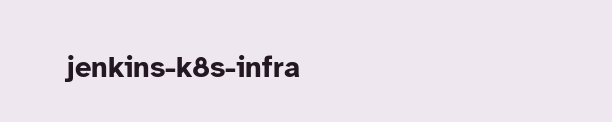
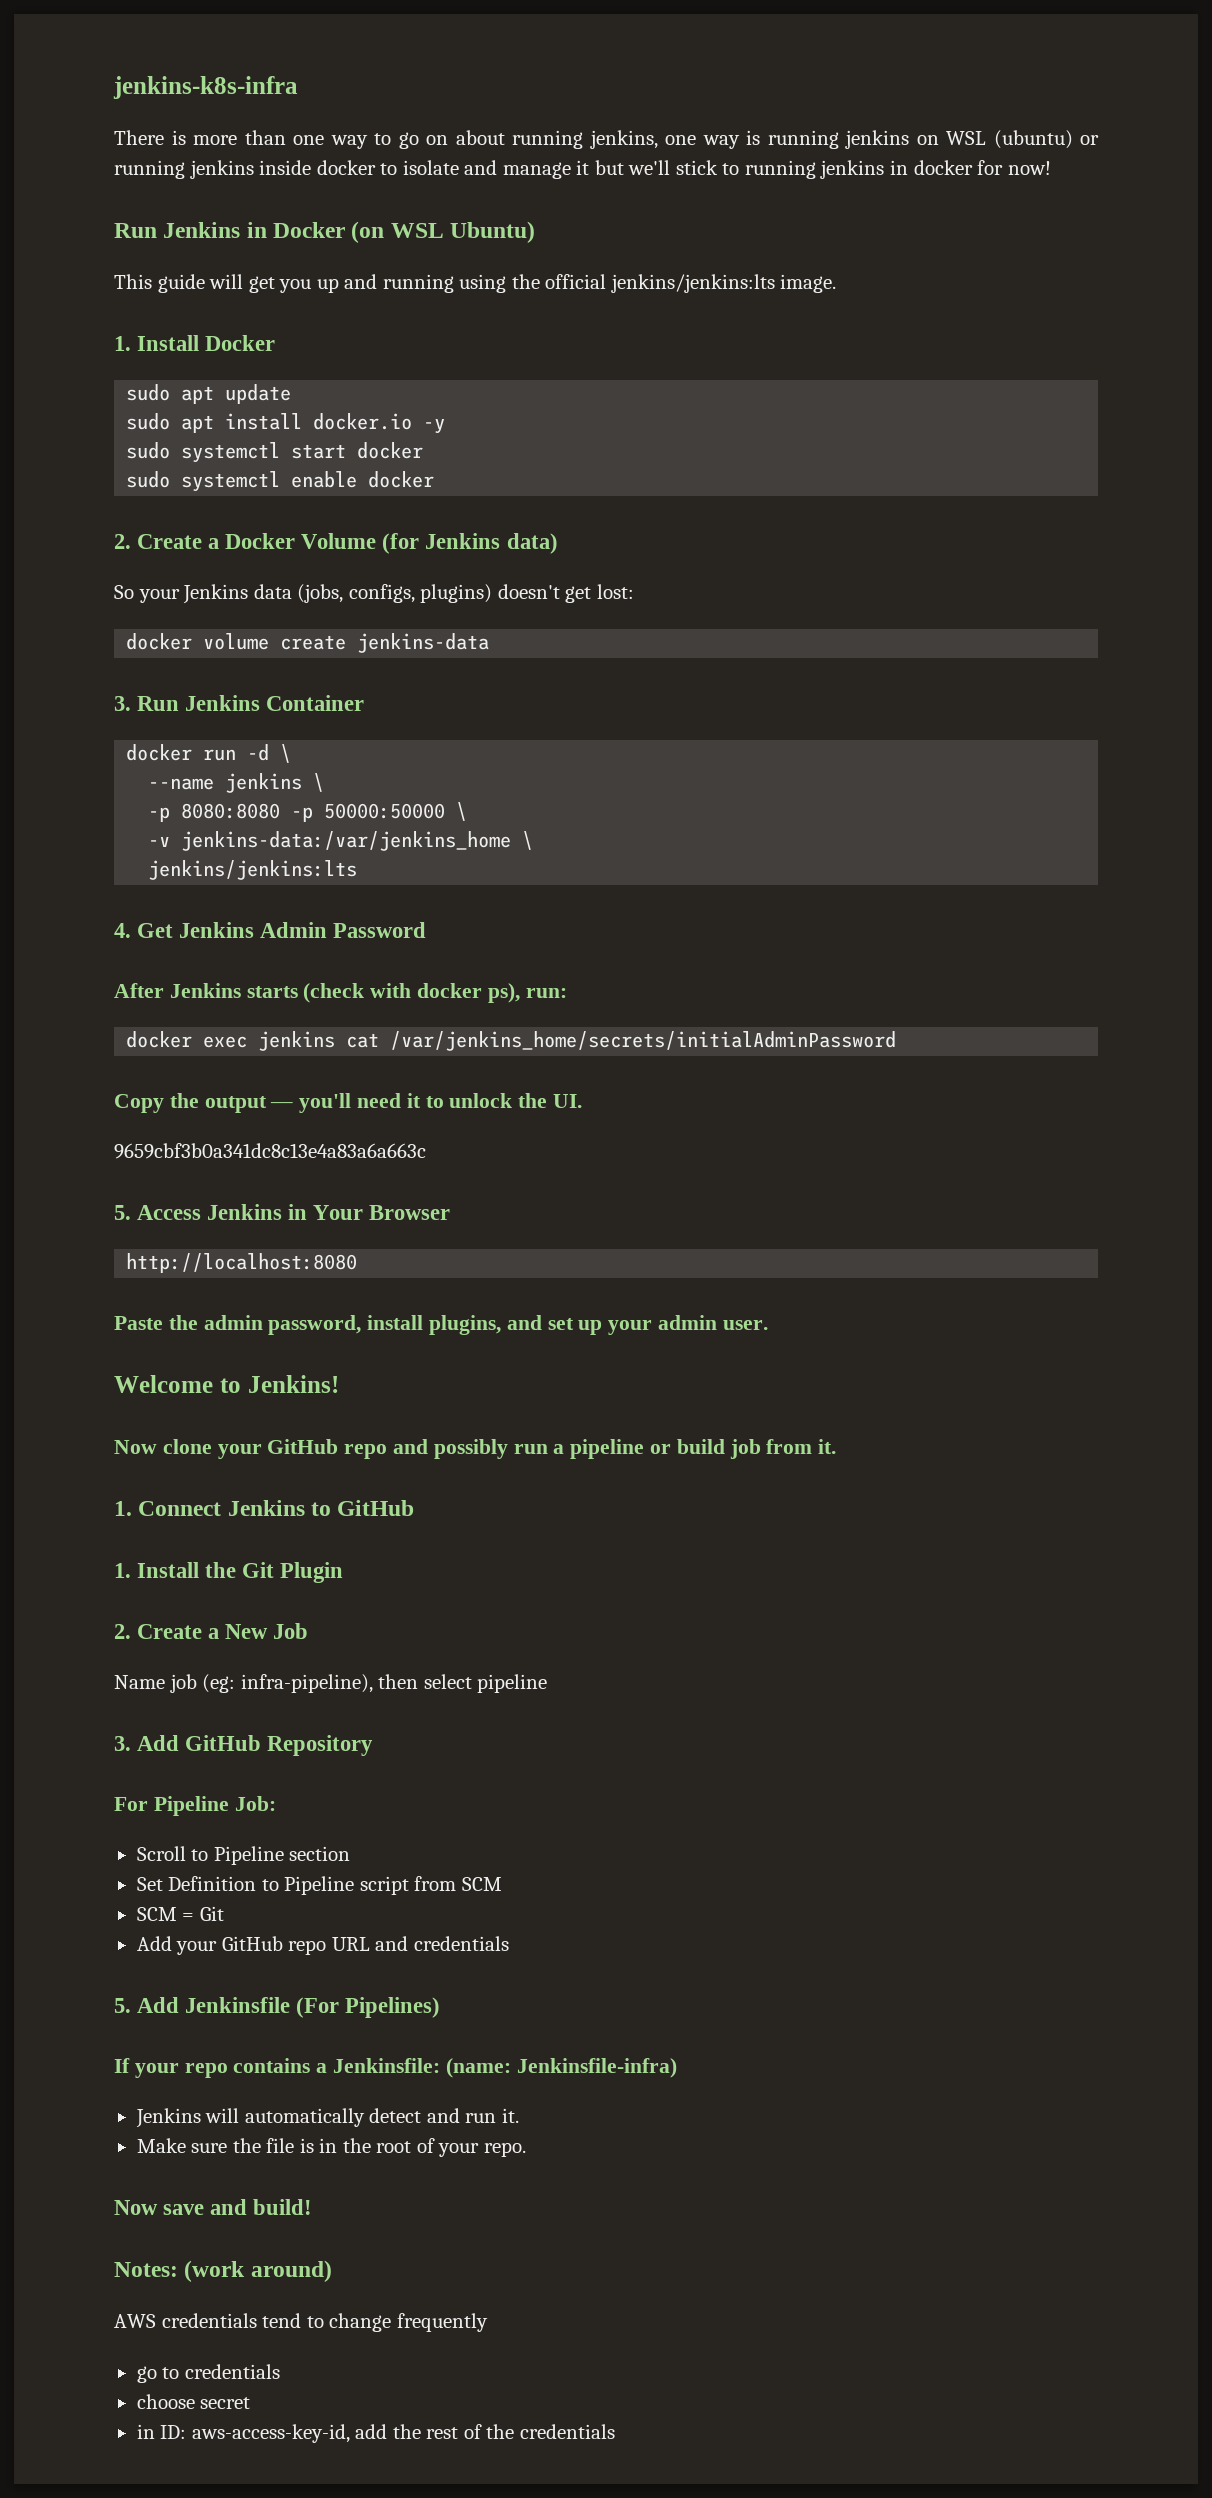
(300, 68) none -> [114,130,1099,149] [114,160,1051,179] [114,221,536,243] [114,274,837,293] [114,335,276,351] [126,384,292,404] [126,413,446,434] [126,442,424,463] [126,471,435,492] [114,533,558,554] [114,584,634,604] [126,633,490,653] [114,695,365,711] [126,744,292,763] [148,773,325,793] [148,802,468,822] [148,831,534,851] [148,860,358,880] [114,922,427,938] [114,983,567,1003] [126,1031,897,1051] [114,1093,583,1113] [114,1143,426,1159] [114,1204,451,1220] [126,1253,358,1273] [114,1315,768,1335] [114,1375,339,1393] [114,1439,837,1459] [114,1500,415,1516] [114,1562,344,1583] [114,1623,309,1639] [114,1674,548,1693] [114,1735,374,1756] [114,1796,276,1816] [136,1846,351,1865] [136,1876,502,1895] [136,1906,224,1921] [136,1936,509,1955] [114,1997,441,2018] [114,2058,677,2078] [135,2108,519,2128] [136,2138,526,2157] [114,2199,313,2215] [114,2260,332,2282] [114,2313,488,2332] [136,2364,280,2383] [136,2394,251,2409] [136,2424,615,2443] // There is more than one way to go on about running jenkins, one way is running jenkins on WSL (ubuntu) or running jenkins inside docker to isolate and manage it but we'll stick to running jenkins in docker for now! // Run Jenkins in Docker (on WSL Ubuntu) // This guide will get you up and running using the official jenkins/jenkins:lts image. // 1. Install Docker // sudo apt update // sudo apt install docker.io -y // sudo systemctl start docker // sudo systemctl enable docker // 2. Create a Docker Volume (for Jenkins data) // So your Jenkins data (jobs, configs, plugins) doesn't get lost: // docker volume create jenkins-data // 3. Run Jenkins Container // docker run -d \ // --name jenkins \ // -p 8080:8080 -p 50000:50000 \ // -v jenkins-data:/var/jenkins_home \ // jenkins/jenkins:lts // 4. Get Jenkins Admin Password // After Jenkins starts (check with docker ps), run: // docker exec jenkins cat /var/jenkins_home/secrets/initialAdminPassword // Copy the output — you'll need it to unlock the UI. // 9659cbf3b0a341dc8c13e4a83a6a663c // 5. Access Jenkins in Your Browser // http://localhost:8080 // Paste the admin password, install plugins, and set up your admin user. // Welcome to Jenkins! // Now clone your GitHub repo and possibly run a pipeline or build job from it. // 1. Connect Jenkins to GitHub // 1. Install the Git Plugin // 2. Create a New Job // Name job (eg: infra-pipeline), then select pipeline // 3. Add GitHub Repository // For Pipeline Job: // Scroll to Pipeline section // Set Definition to Pipeline script from SCM // SCM = Git // Add your GitHub repo URL and credentials // 5. Add Jenkinsfile (For Pipelines) // If your repo contains a Jenkinsfile: (name: Jenkinsfile-infra) // Jenkins will automatically detect and run it. // Make sure the file is in the root of your repo. // Now save and build! // Notes: (work around) // AWS credentials tend to change frequently // go to credentials // choose secret // in ID: aws-access-key-id, add the rest of the credentials

